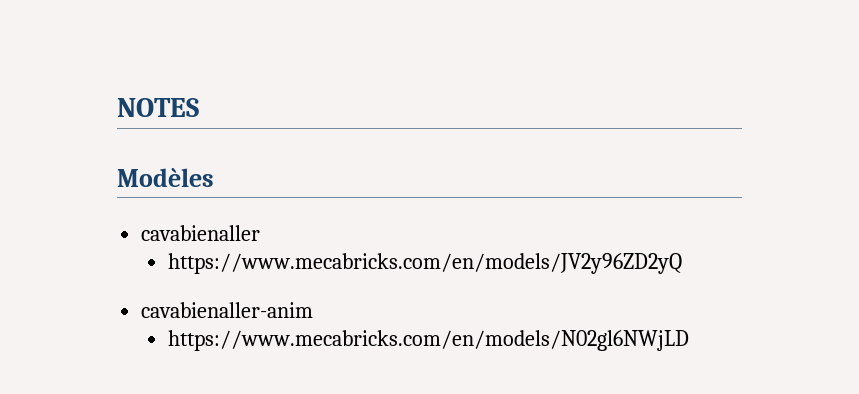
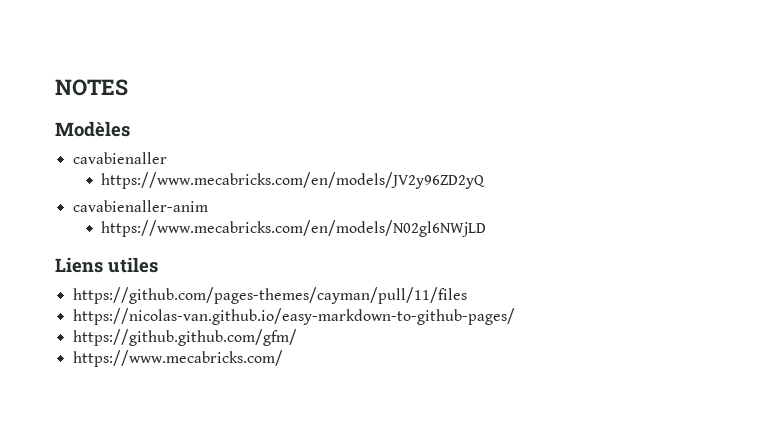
(690, 340) none -> [55,257,158,273] [72,287,467,304] [72,308,515,325] [72,329,297,346] [72,350,283,367] // Liens utiles // https://github.com/pages-themes/cayman/pull/11/files // https://nicolas-van.github.io/easy-markdown-to-github-pages/ // https://github.github.com/gfm/ // https://www.mecabricks.com/

